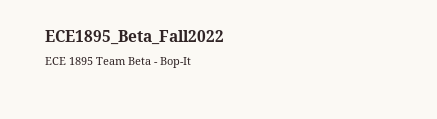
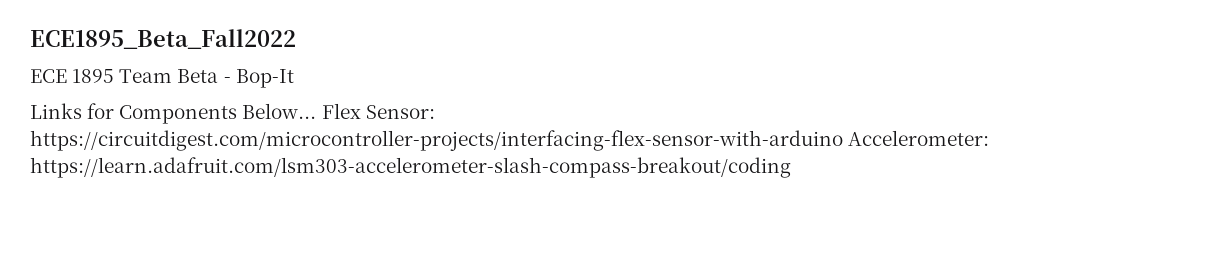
(191, 62) none -> [30,103,435,124] [30,130,990,151] [30,157,791,178] // Links for Components Below... Flex Sensor: https://circuitdigest.com/microcontroller-projects/interfacing-flex-sensor-with-arduino Accelerometer: https://learn.adafruit.com/lsm303-accelerometer-slash-compass-breakout/coding

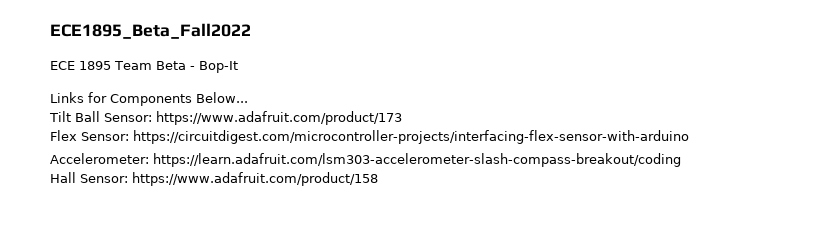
(317, 111) none -> [49,111,402,125] // Tilt Ball Sensor: https://www.adafruit.com/product/173 //
(843, 140) none -> (689, 137) //
(791, 167) none -> [50,172,378,186] // Hall Sensor: https://www.adafruit.com/product/158

